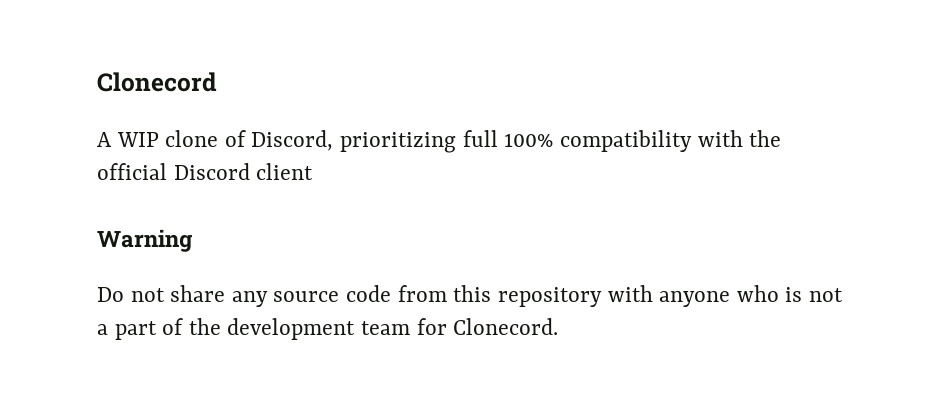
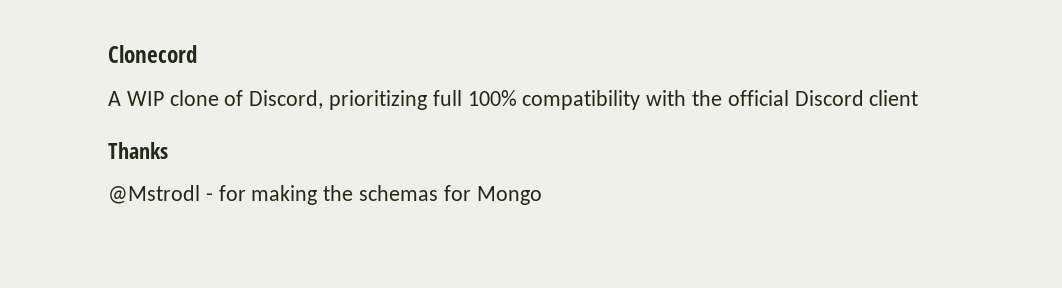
[97,229,193,252] [97,285,843,307] [97,318,559,340] Warning // Do not share any source code from this repository with anyone who is not a part of the development team for Clonecord. -> [108,142,168,159] [108,185,542,205] Thanks // @Mstrodl - for making the schemas for Mongo

